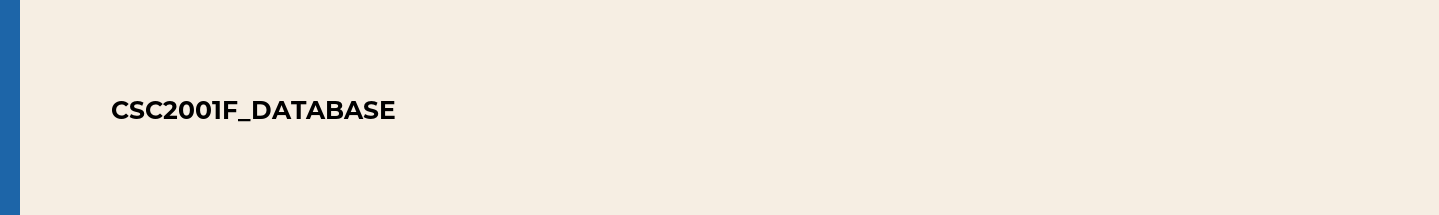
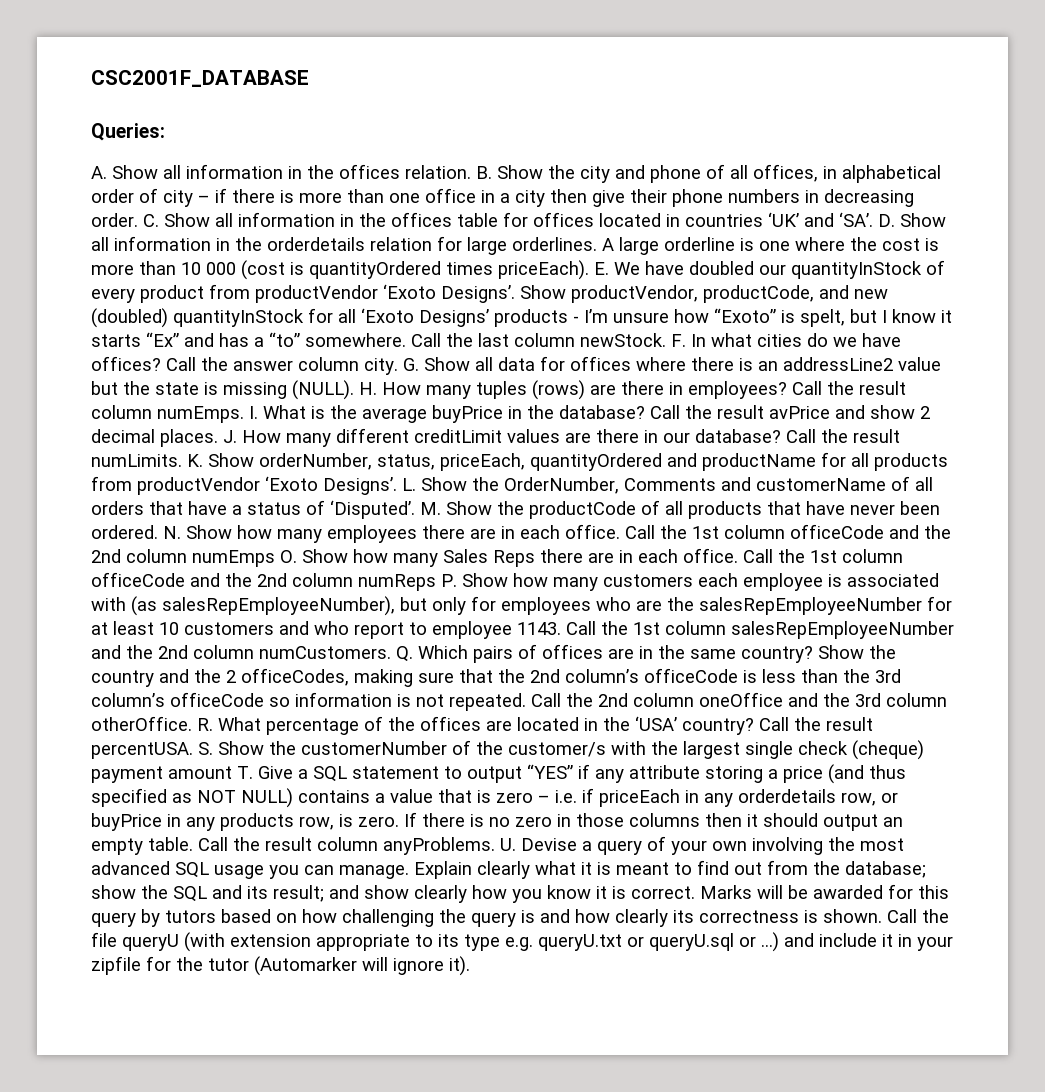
(396, 111) none -> [91,123,165,141] [91,164,941,183] [91,188,914,207] [91,212,946,227] [91,236,939,255] [91,260,945,280] [91,284,888,303] [91,308,952,328] [91,332,901,347] [91,356,941,375] [91,380,906,400] [91,405,930,423] [91,428,900,447] [91,452,948,471] [91,476,933,495] [91,500,940,519] [91,524,951,543] [91,548,903,567] [91,572,939,591] [91,596,952,616] [91,621,954,639] [91,644,896,663] [91,668,901,687] [91,692,947,711] [91,716,873,735] [91,740,924,760] [91,764,906,784] [91,788,898,808] [91,812,903,831] [91,836,904,855] [91,860,926,879] [91,884,949,903] [91,909,949,927] [91,932,953,952] [91,956,470,976] // Queries: // A. Show all information in the offices relation. B. Show the city and phone of all offices, in alphabetical order of city – if there is more than one office in a city then give their phone numbers in decreasing order. C. Show all information in the offices table for offices located in countries ‘UK’ and ‘SA’. D. Show all information in the orderdetails relation for large orderlines. A large orderline is one where the cost is more than 10 000 (cost is quantityOrdered times priceEach). E. We have doubled our quantityInStock of every product from productVendor ‘Exoto Designs’. Show productVendor, productCode, and new (doubled) quantityInStock for all ‘Exoto Designs’ products - I’m unsure how “Exoto” is spelt, but I know it starts “Ex” and has a “to” somewhere. Call the last column newStock. F. In what cities do we have offices? Call the answer column city. G. Show all data for offices where there is an addressLine2 value but the state is missing (NULL). H. How many tuples (rows) are there in employees? Call the result column numEmps. I. What is the average buyPrice in the database? Call the result avPrice and show 2 decimal places. J. How many different creditLimit values are there in our database? Call the result numLimits. K. Show orderNumber, status, priceEach, quantityOrdered and productName for all products from productVendor ‘Exoto Designs’. L. Show the OrderNumber, Comments and customerName of all orders that have a status of ‘Disputed’. M. Show the productCode of all products that have never been ordered. N. Show how many employees there are in each office. Call the 1st column officeCode and the 2nd column numEmps O. Show how many Sales Reps there are in each office. Call the 1st column officeCode and the 2nd column numReps P. Show how many customers each employee is associated with (as salesRepEmployeeNumber), but only for employees who are the salesRepEmployeeNumber for at least 10 customers and who report to employee 1143. Call the 1st column salesRepEmployeeNumber and the 2nd column numCustomers. Q. Which pairs of offices are in the same country? Show the country and the 2 officeCodes, making sure that the 2nd column’s officeCode is less than the 3rd column’s officeCode so information is not repeated. Call the 2nd column oneOffice and the 3rd column otherOffice. R. What percentage of the offices are located in the ‘USA’ country? Call the result percentUSA. S. Show the customerNumber of the customer/s with the largest single check (cheque) payment amount T. Give a SQL statement to output “YES” if any attribute storing a price (and thus specified as NOT NULL) contains a value that is zero – i.e. if priceEach in any orderdetails row, or buyPrice in any products row, is zero. If there is no zero in those columns then it should output an empty table. Call the result column anyProblems. U. Devise a query of your own involving the most advanced SQL usage you can manage. Explain clearly what it is meant to find out from the database; show the SQL and its result; and show clearly how you know it is correct. Marks will be awarded for this query by tutors based on how challenging the query is and how clearly its correctness is shown. Call the file queryU (with extension appropriate to its type e.g. queryU.txt or queryU.sql or …) and include it in your zipfile for the tutor (Automarker will ignore it).

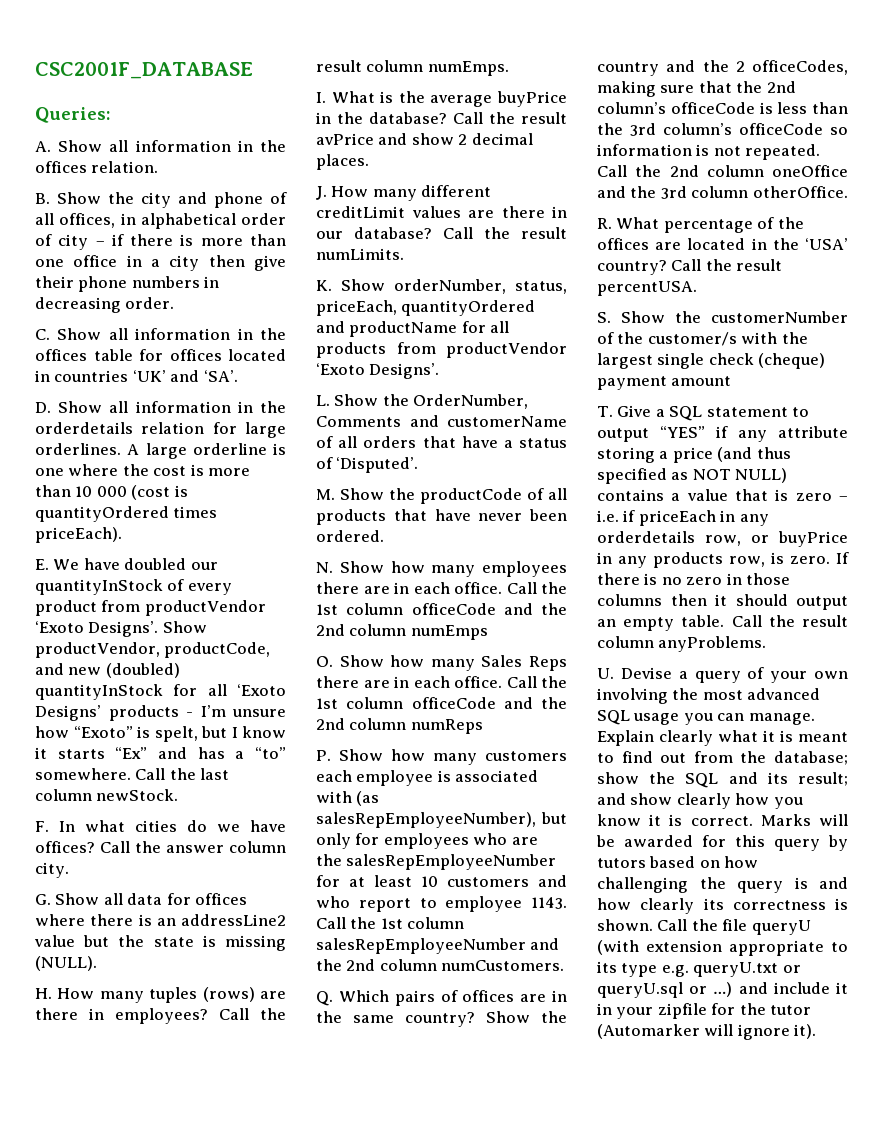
(471, 172) none -> (159, 167) //
(138, 220) none -> (175, 303) //
(873, 219) none -> (238, 376) //
(589, 270) none -> (122, 535) //
(666, 340) none -> (179, 795) //
(398, 366) none -> (69, 870) //
(354, 390) none -> (97, 963) //
(244, 414) none -> (509, 68) //
(218, 438) none -> (369, 162) //
(182, 460) none -> (404, 254) //
(397, 486) none -> (440, 371) //
(415, 509) none -> (419, 465) //
(158, 532) none -> (384, 536) //
(275, 558) none -> (488, 632) //
(436, 582) none -> (483, 726) //
(391, 652) none -> (565, 965) //
(192, 723) none -> (848, 192) //
(193, 750) none -> (697, 288) //
(232, 772) none -> (732, 381) //
(495, 846) none -> (767, 644) //

